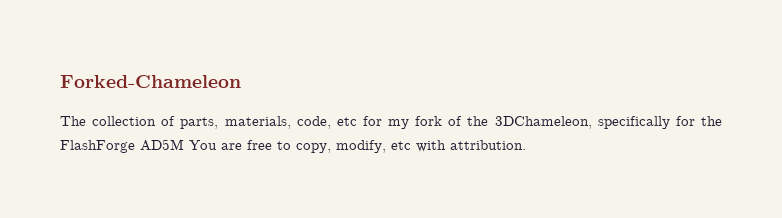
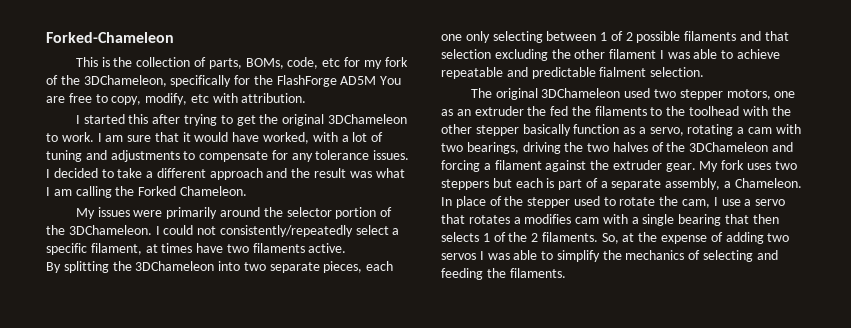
[60,116,86,126] The -> [75,57,133,67] This is the
[224,116,291,129] materials, -> [245,58,284,69] BOMs,
(526, 145) none -> [75,114,407,126] [46,132,384,144] [46,150,410,162] [46,168,405,180] [46,186,247,198] [75,207,393,219] [46,225,400,237] [46,243,347,255] [46,261,394,273] [441,31,789,43] [441,49,781,61] [441,67,705,79] [470,88,796,100] [441,106,791,116] [441,124,801,136] [441,142,794,154] [441,160,797,172] [441,178,802,190] [441,196,786,208] [441,214,779,226] [441,232,790,244] [441,250,778,262] [441,268,566,280] // I started this after trying to get the original 3DChameleon to work. I am sure that it would have worked, with a lot of tuning and adjustments to compensate for any tolerance issues. I decided to take a different approach and the result was what I am calling the Forked Chameleon. // My issues were primarily around the selector portion of the 3DChameleon. I could not consistently/repeatedly select a specific filament, at times have two filaments active. // By splitting the 3DChameleon into two separate pieces, each one only selecting between 1 of 2 possible filaments and that selection excluding the other filament I was able to achieve repeatable and predictable fialment selection. // The original 3DChameleon used two stepper motors, one as an extruder the fed the filaments to the toolhead with the other stepper basically function as a servo, rotating a cam with two bearings, driving the two halves of the 3DChameleon and forcing a filament against the extruder gear. My fork uses two steppers but each is part of a separate assembly, a Chameleon. In place of the stepper used to rotate the cam, I use a servo that rotates a modifies cam with a single bearing that then selects 1 of the 2 filaments. So, at the expense of adding two servos I was able to simplify the mechanics of selecting and feeding the filaments.

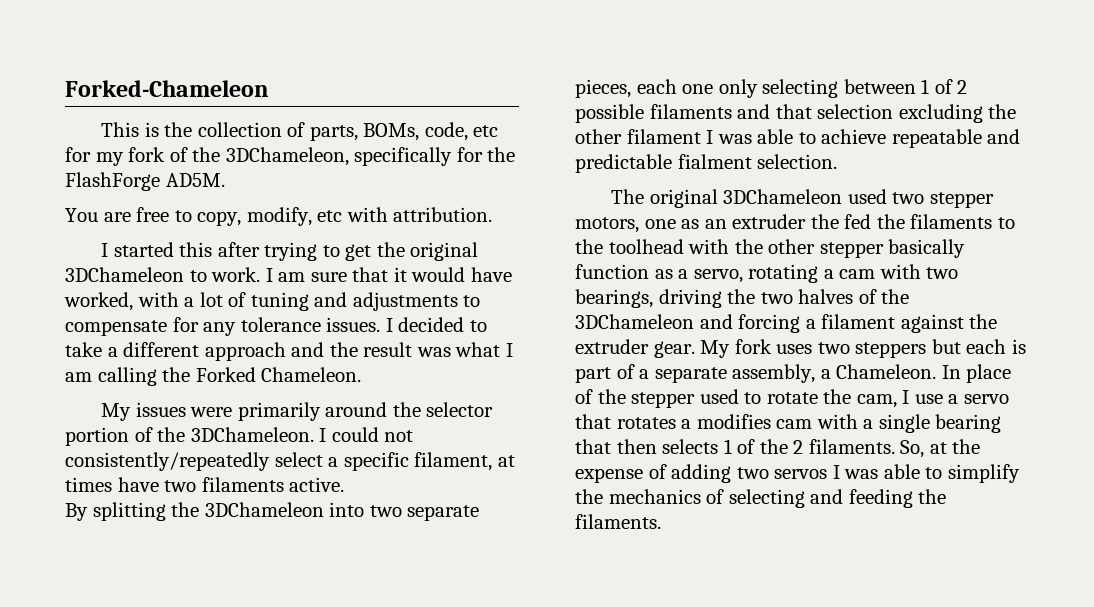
[340,76,377,85] AD5M -> [165,173,225,187] AD5M. //

